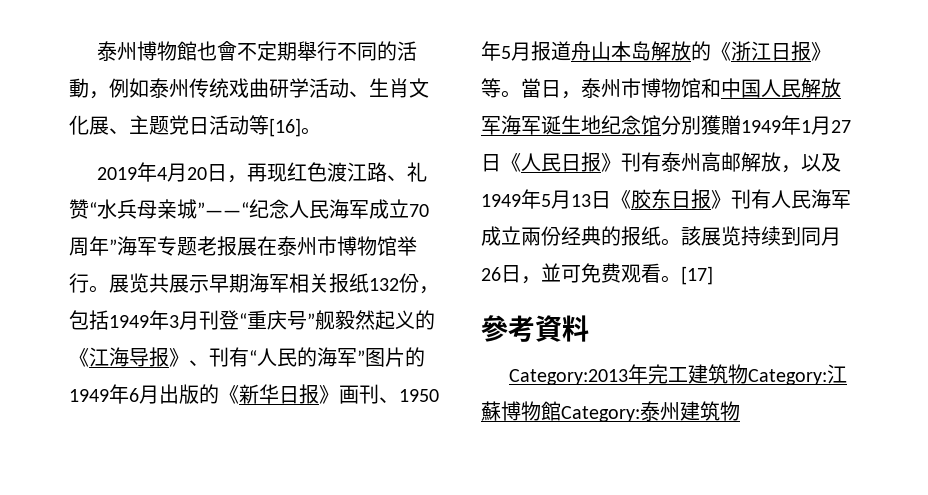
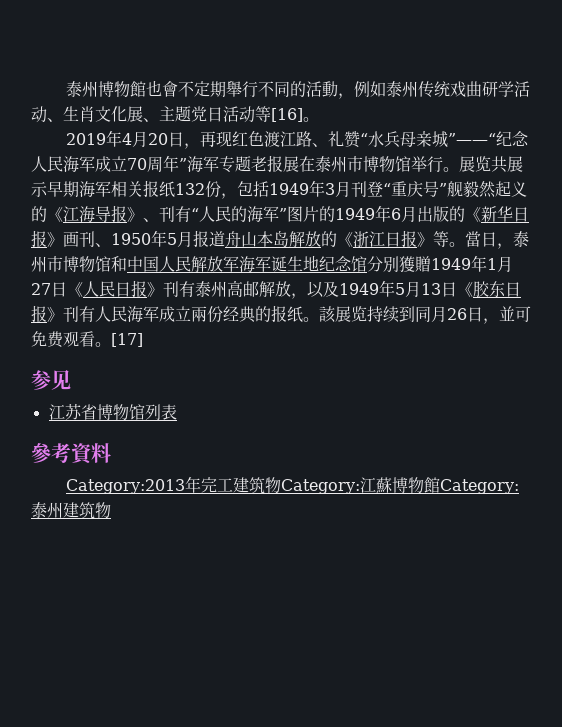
(713, 275) none -> [31,370,71,390] [48,403,177,421] // 参见 // 江苏省博物馆列表

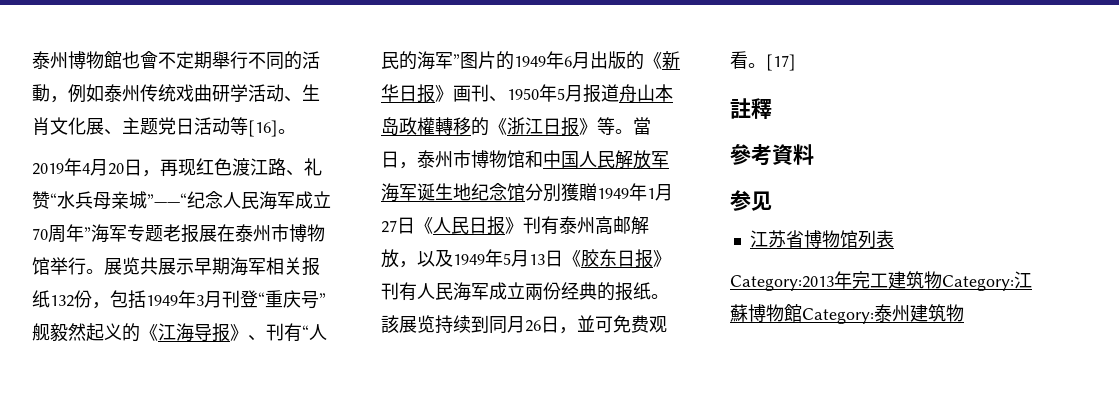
[289,231,321,247] 解放 -> [399,117,471,135] 政權轉移
(143, 340) none -> [730,98,772,119] [730,144,814,166] // 註釋 // 參考資料
[31,443,111,465] // 參考資料 -> (894, 239) none

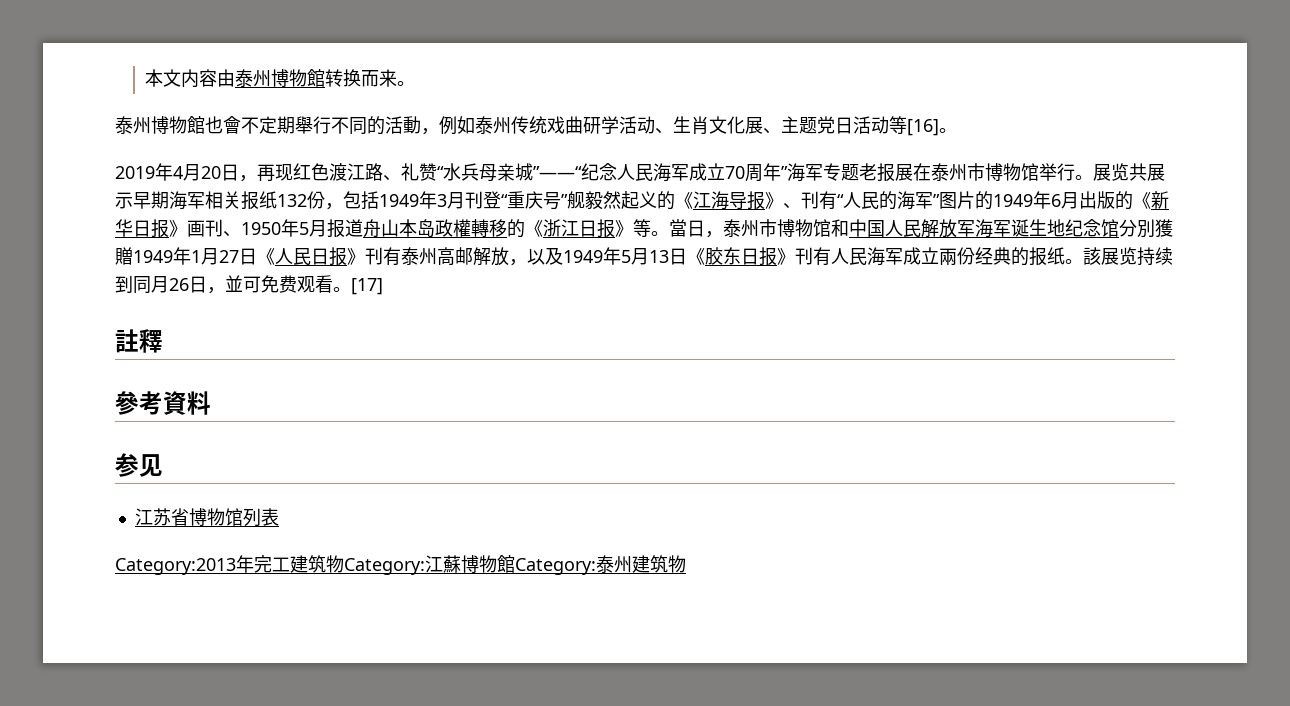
(32, 60) none -> [145,69,416,88] 本文内容由泰州博物館转换而来。 //

